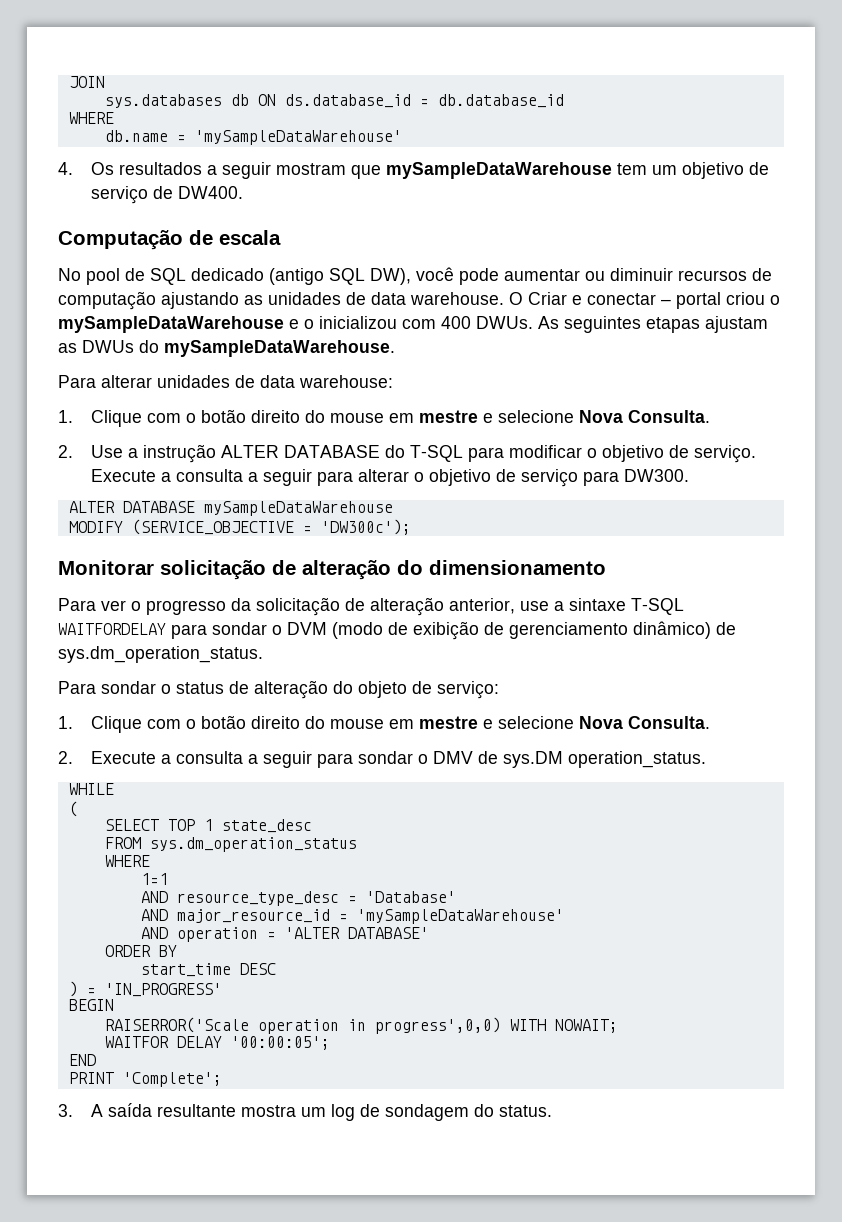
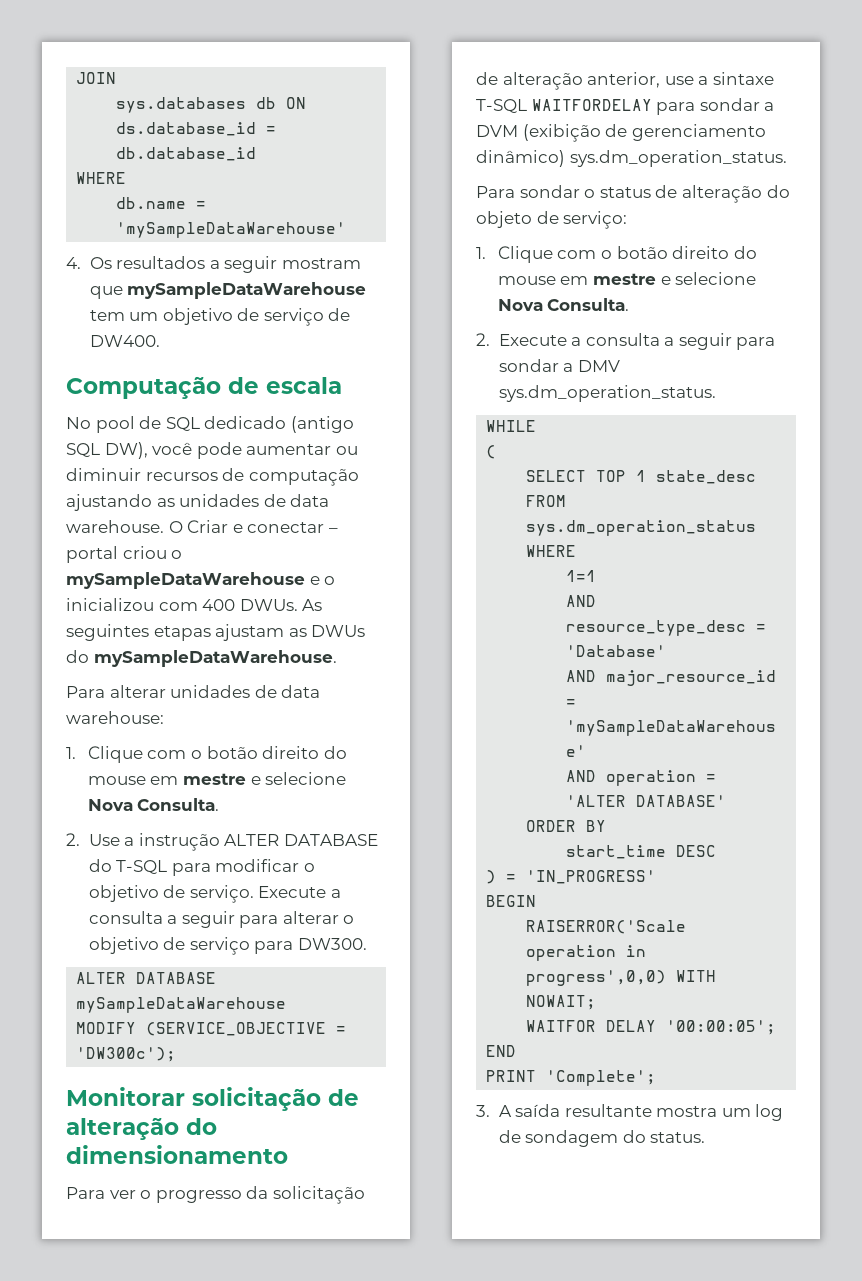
[272,621,479,640] o DVM (modo de exibição -> [764,102,775,111] [476,124,601,142] a DVM (exibição
[716,622,736,635] de -> (565, 158) none
[418,751,707,768] o DMV de sys.DM operation_status. -> [563,360,620,372] [498,385,716,402] a DMV sys.dm_operation_status.

